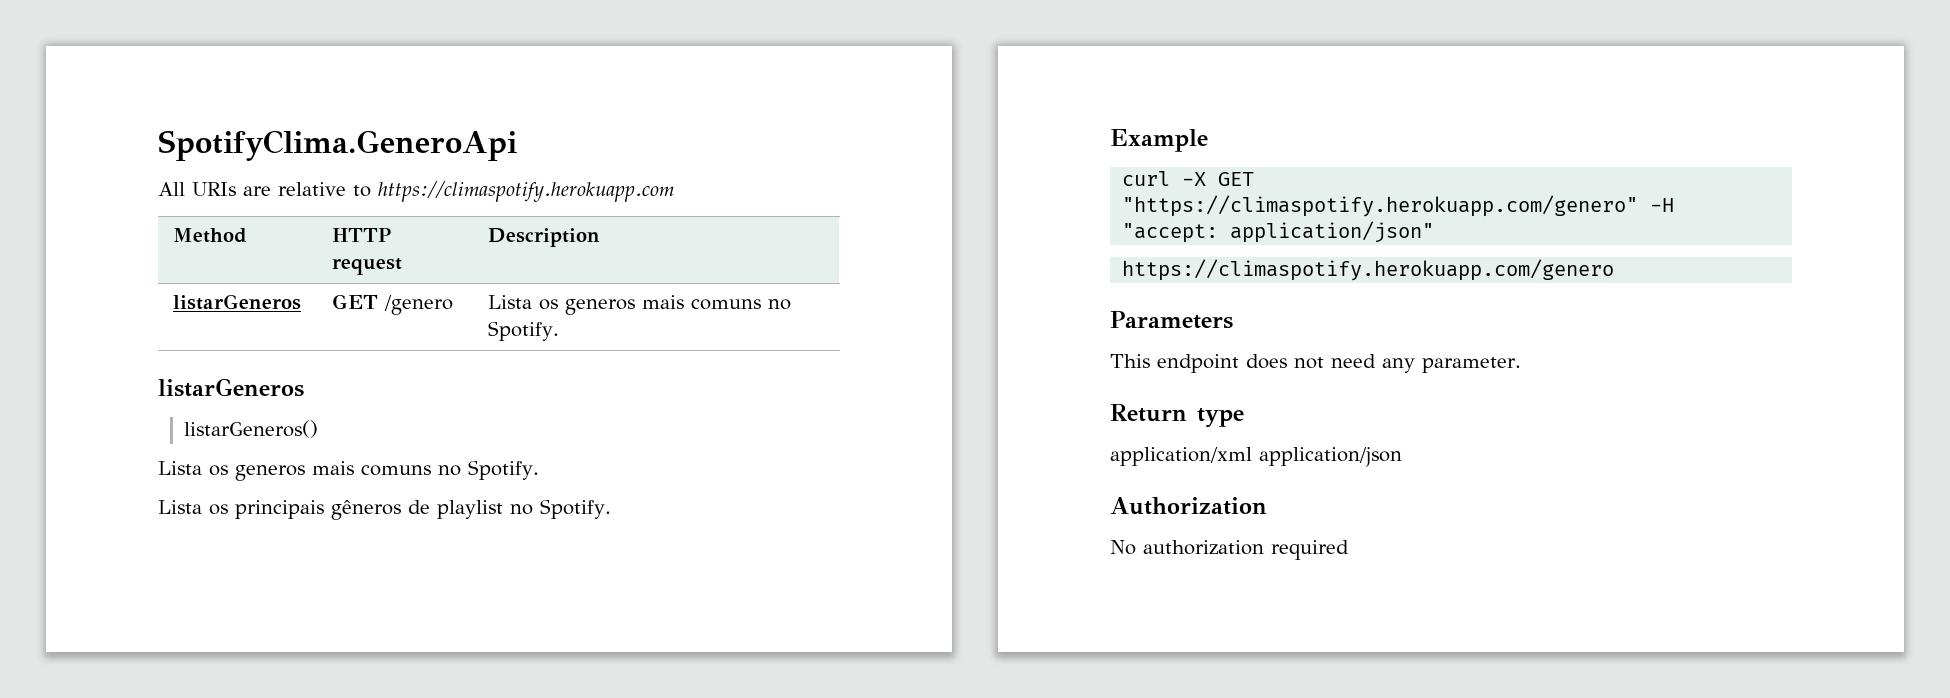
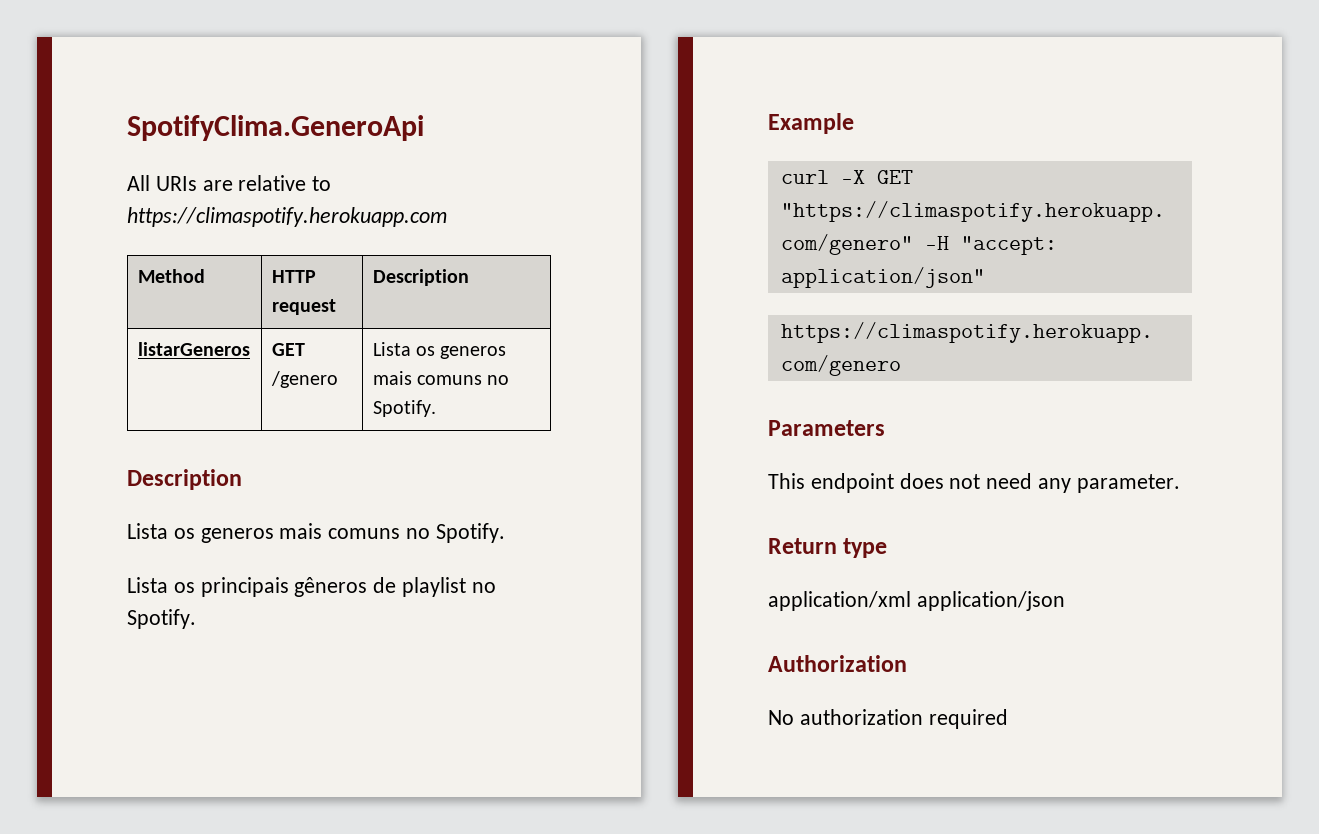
[158,378,304,397] [183,420,318,438] listarGeneros // listarGeneros() -> [127,469,242,490] Description

